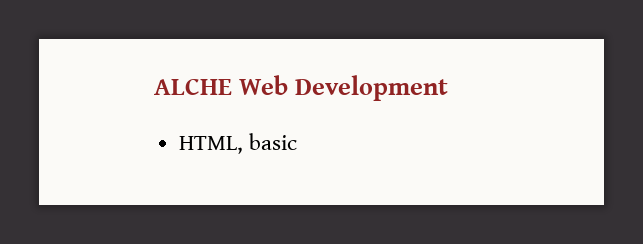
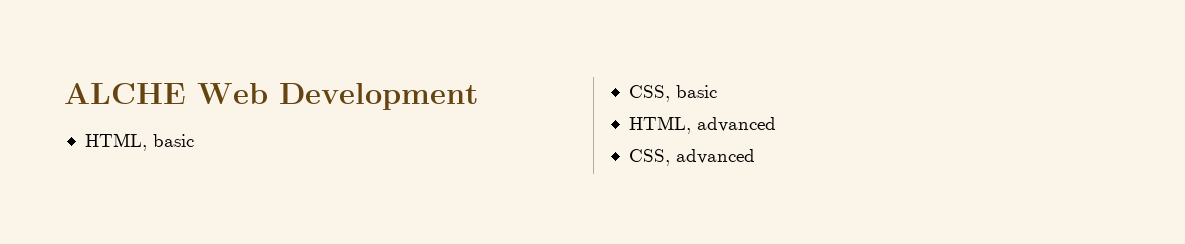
(297, 141) none -> [628,85,717,102] [628,116,776,134] [628,149,755,166] // CSS, basic // HTML, advanced // CSS, advanced

